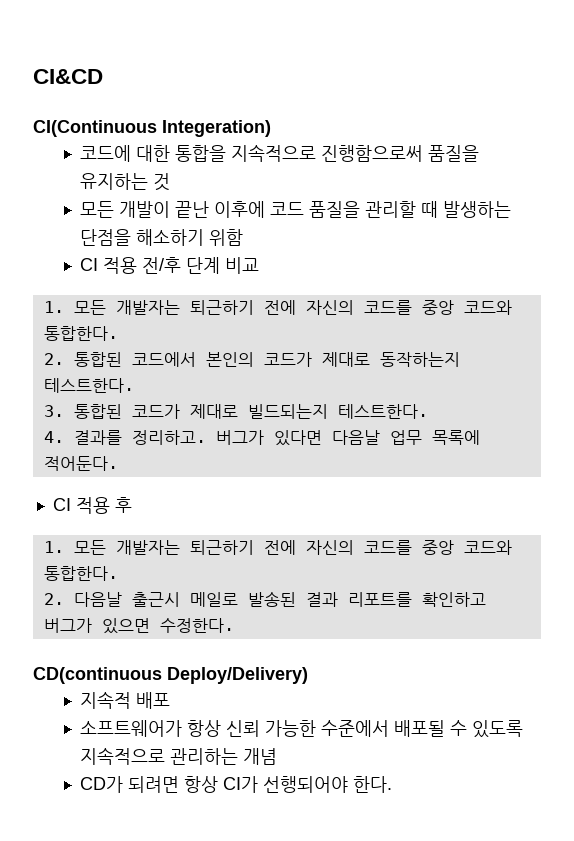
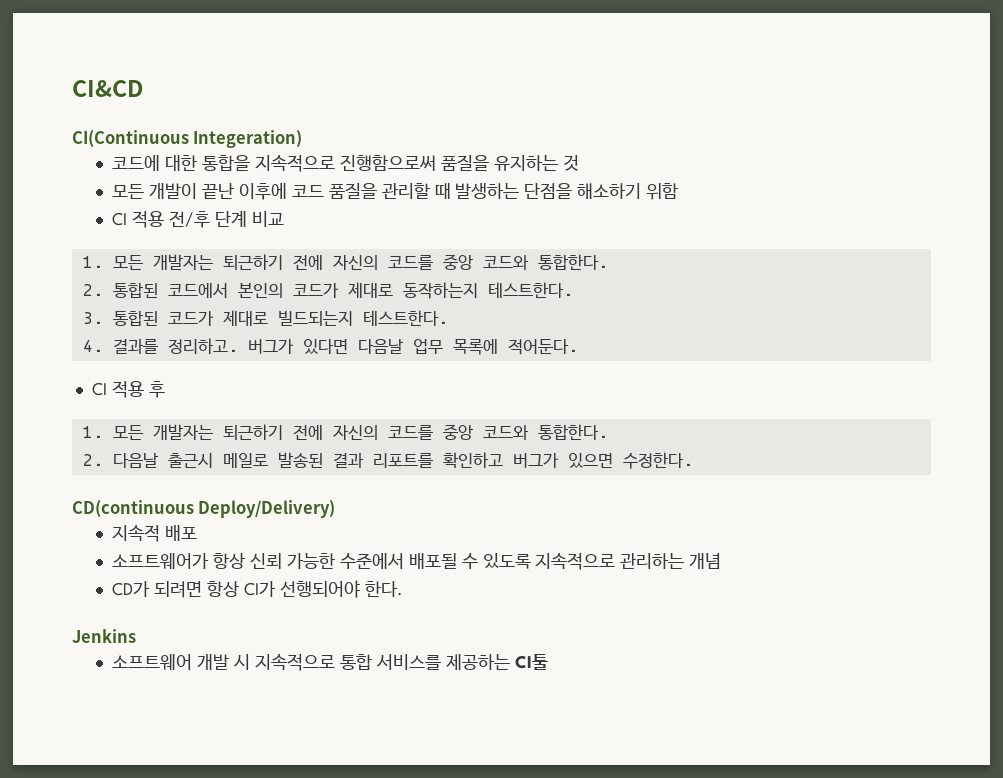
(393, 784) none -> [72,629,136,643] [112,654,548,671] // Jenkins // 소프트웨어 개발 시 지속적으로 통합 서비스를 제공하는 CI툴

